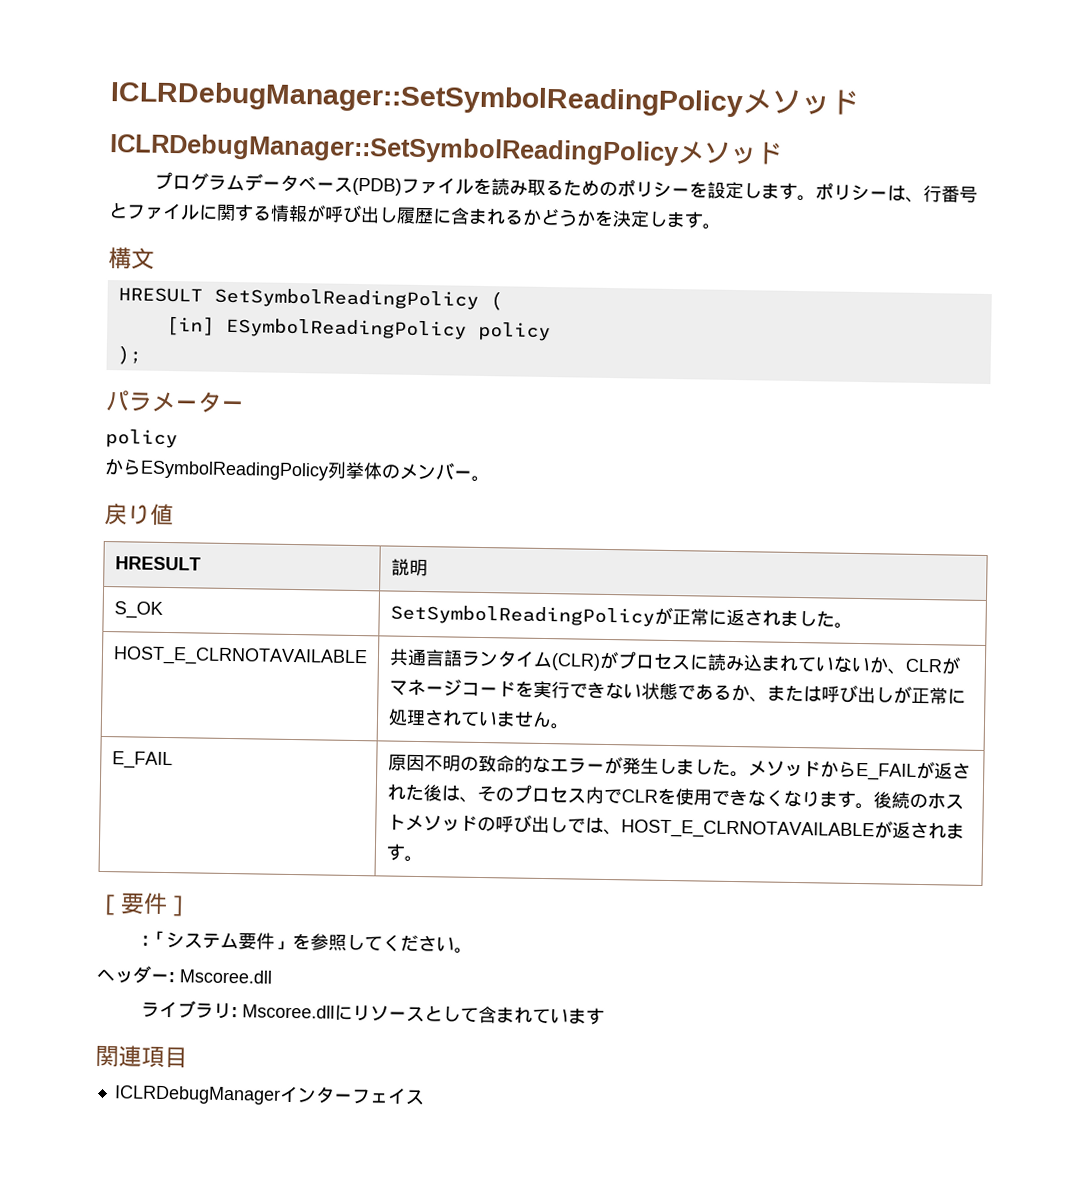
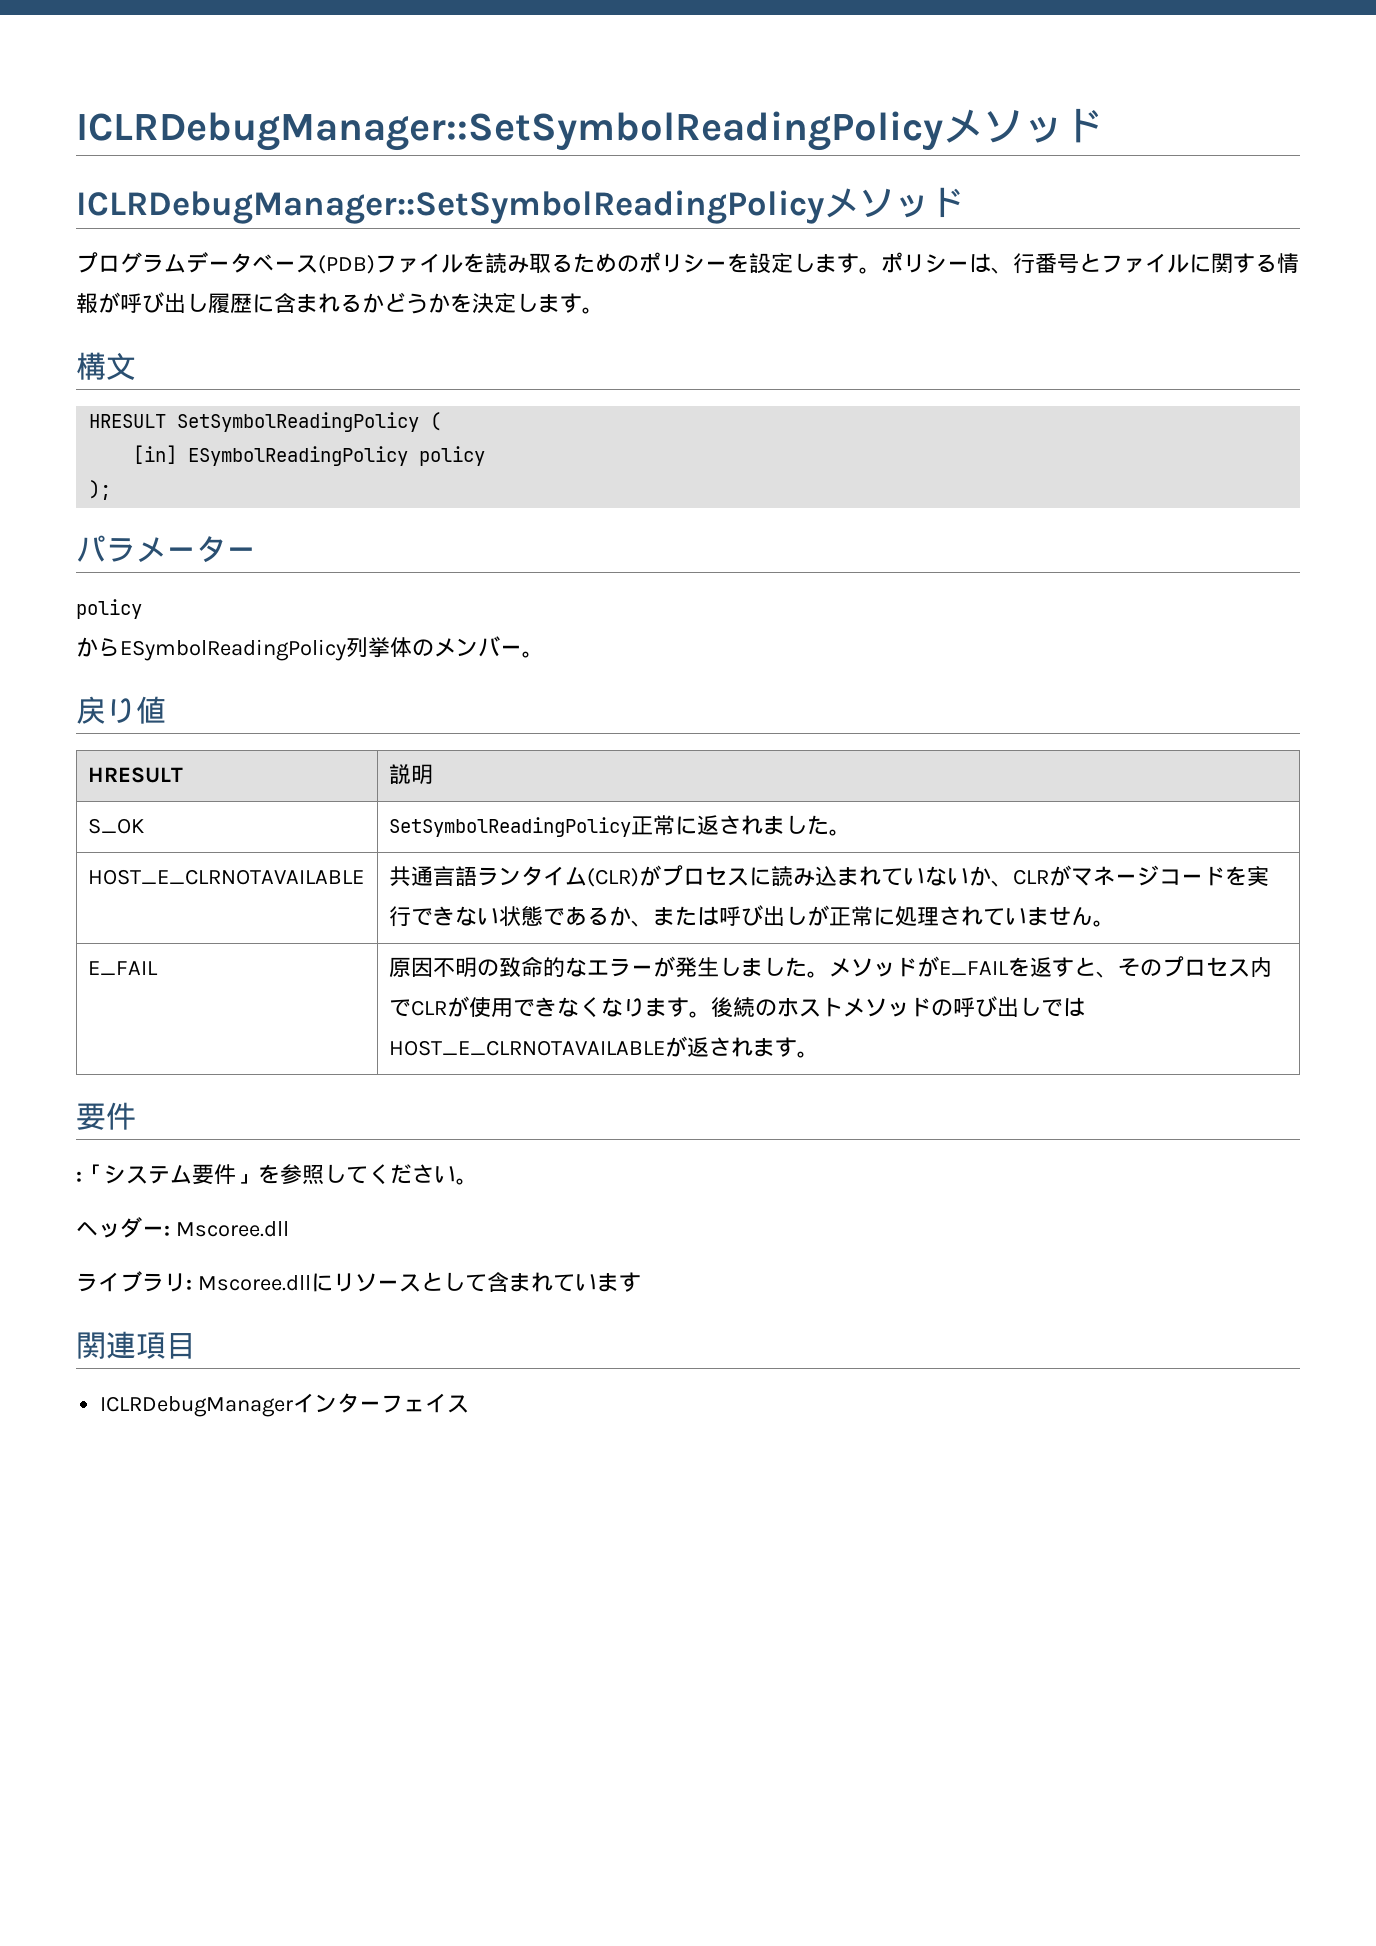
[653,606,673,626] が -> (632, 827) none
[819,760,971,781] [386,783,460,802] からE_FAILが返された後は -> [917,956,1097,977] がE_FAILを返すと
[656,787,676,805] を -> [447,996,470,1017] が
[602,828,622,836] 、 -> (1086, 1007) none
[97,892,191,917] ［要件］ -> [76,1102,136,1130] 要件

